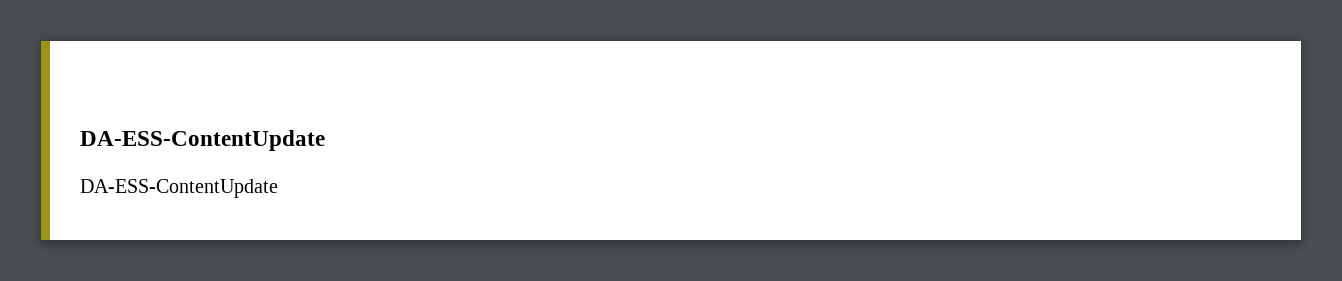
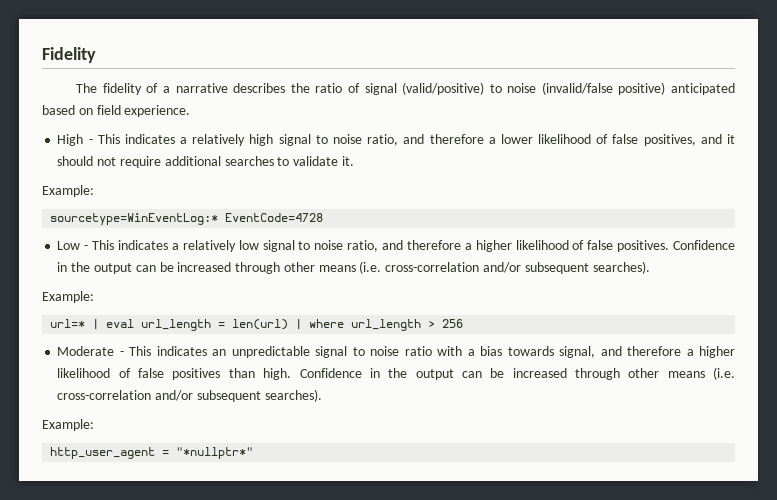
[80,130,325,151] [80,179,278,198] DA-ESS-ContentUpdate // DA-ESS-ContentUpdate -> [42,47,96,63] [76,82,735,95] [42,105,191,117] [57,134,735,146] [57,156,354,168] [42,185,94,197] [50,213,324,225] [57,240,736,252] [57,261,650,274] [42,291,94,303] [50,319,464,331] [57,346,735,358] [57,367,736,380] [57,389,322,402] [42,419,94,431] [50,447,254,459] Fidelity // The fidelity of a narrative describes the ratio of signal (valid/positive) to noise (invalid/false positive) anticipated based on field experience. // High - This indicates a relatively high signal to noise ratio, and therefore a lower likelihood of false positives, and it should not require additional searches to validate it. // Example: // sourcetype=WinEventLog:* EventCode=4728 // Low - This indicates a relatively low signal to noise ratio, and therefore a higher likelihood of false positives. Confidence in the output can be increased through other means (i.e. cross-correlation and/or subsequent searches). // Example: // url=* | eval url_length = len(url) | where url_length > 256 // Moderate - This indicates an unpredictable signal to noise ratio with a bias towards signal, and therefore a higher likelihood of false positives than high. Confidence in the output can be increased through other means (i.e. cross-correlation and/or subsequent searches). // Example: // http_user_agent = "*nullptr*"

